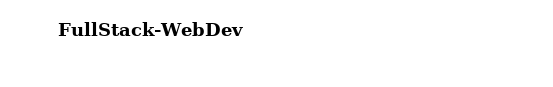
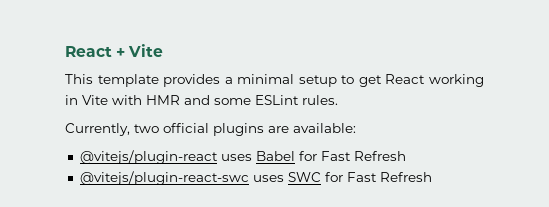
[58,22,243,36] FullStack-WebDev -> [65,44,164,57] [65,74,484,87] [65,95,338,105] [65,123,356,136] [79,150,406,164] [79,171,432,185] React + Vite // This template provides a minimal setup to get React working in Vite with HMR and some ESLint rules. // Currently, two official plugins are available: // @vitejs/plugin-react uses Babel for Fast Refresh // @vitejs/plugin-react-swc uses SWC for Fast Refresh

